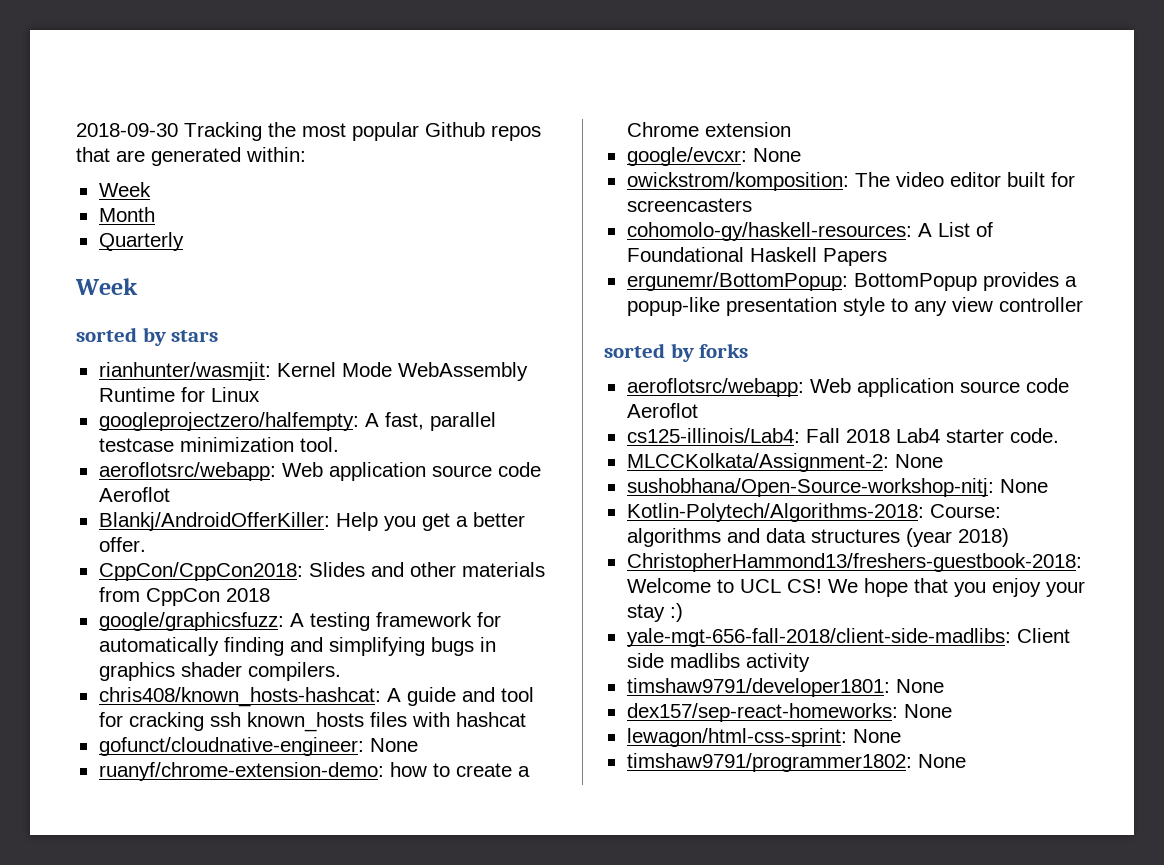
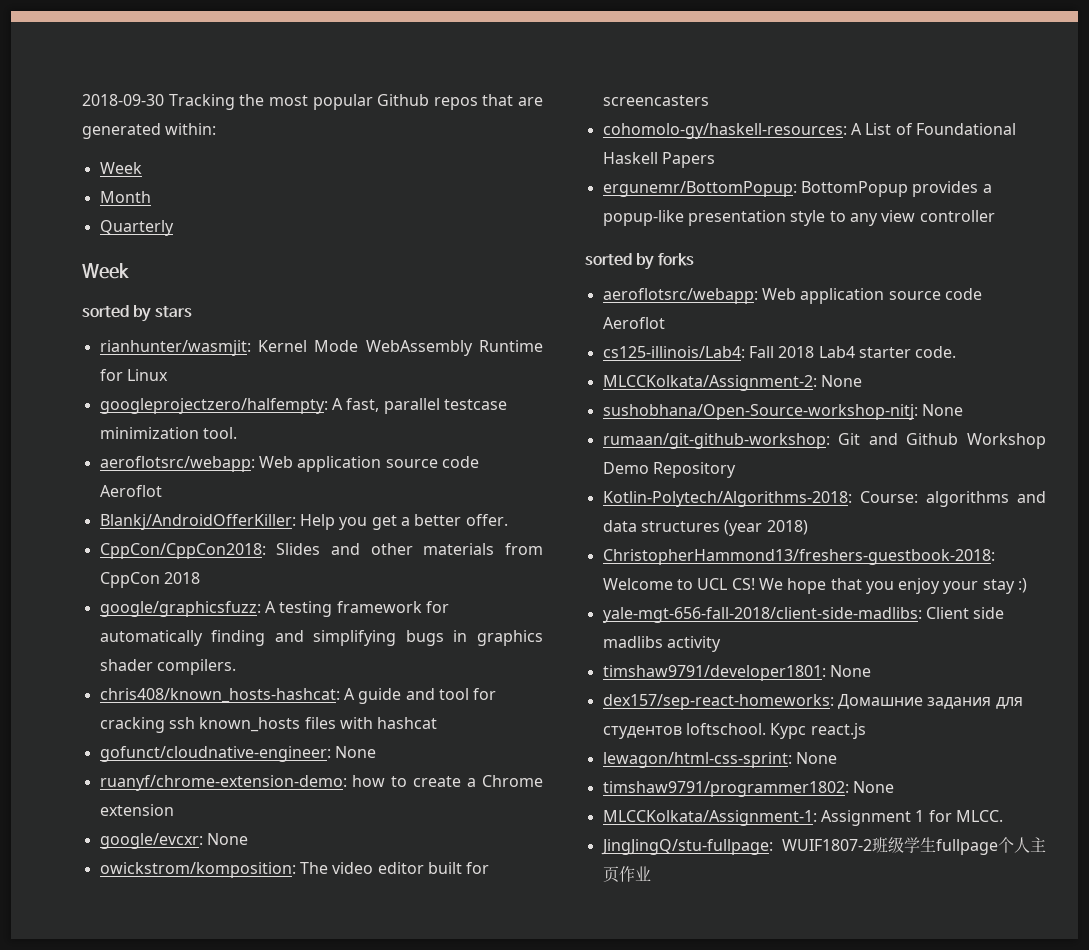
(1048, 486) none -> [602,433,1046,449] [602,462,736,478] // rumaan/git-github-workshop: Git and Github Workshop Demo Repository
[903,704,952,718] [626,728,901,747] [626,753,966,772] None // lewagon/html-css-sprint: None // timshaw9791/programmer1802: None -> [837,694,1023,709] [602,723,866,739] [602,752,837,768] [602,781,894,797] [602,810,1003,826] [600,837,1046,855] [602,866,651,883] Домашние задания для студентов loftschool. Курс react.js // lewagon/html-css-sprint: None // timshaw9791/programmer1802: None // MLCCKolkata/Assignment-1: Assignment 1 for MLCC. // JingJingQ/stu-fullpage: WUIF1807-2班级学生fullpage个人主页作业

